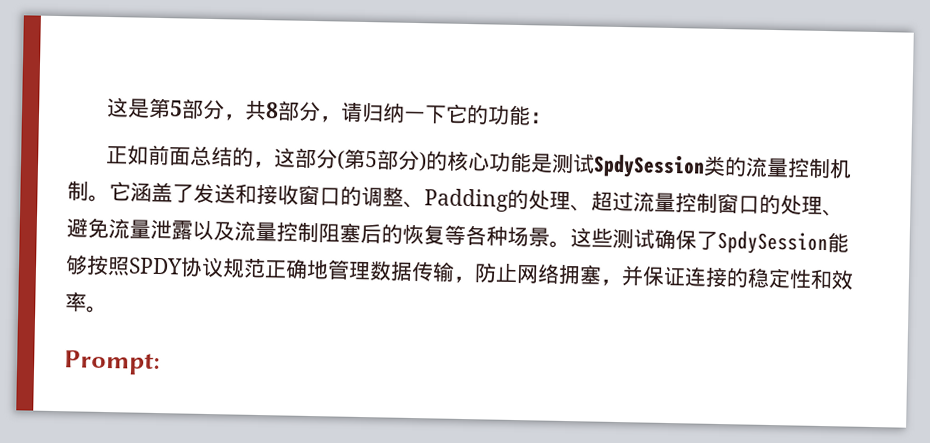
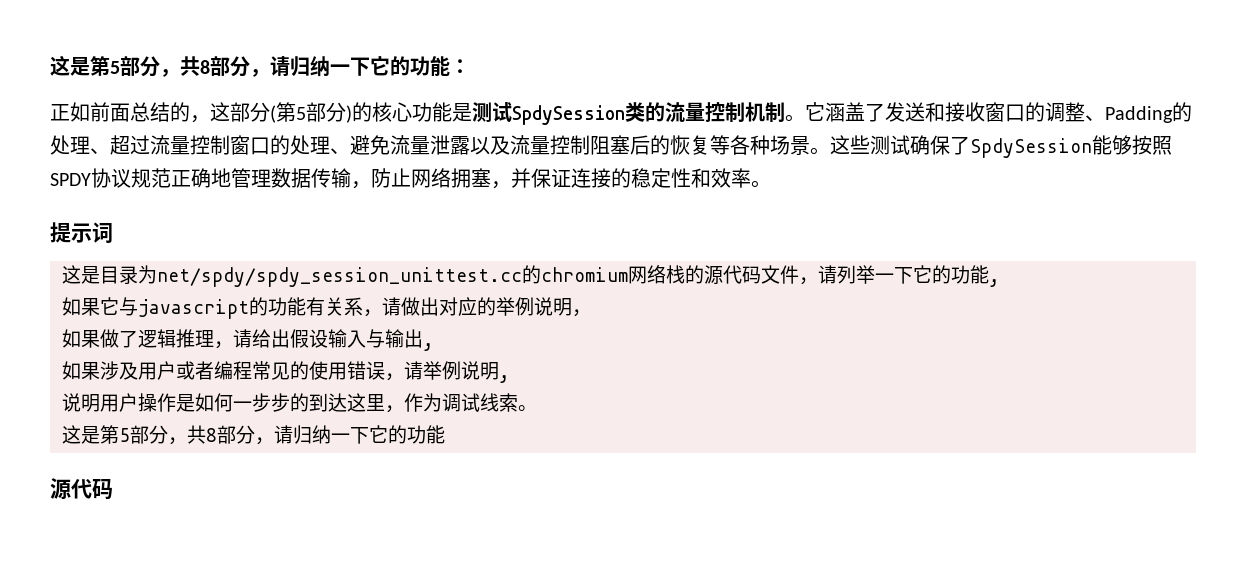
[63,350,161,376] Prompt: -> [50,222,113,243] [62,265,1000,287] [62,297,591,319] [62,329,434,351] [62,361,510,383] [62,393,537,413] [62,425,445,445] [50,478,113,500] 提示词 // 这是目录为net/spdy/spdy_session_unittest.cc的chromium网络栈的源代码文件，请列举一下它的功能, // 如果它与javascript的功能有关系，请做出对应的举例说明， // 如果做了逻辑推理，请给出假设输入与输出, // 如果涉及用户或者编程常见的使用错误，请举例说明, // 说明用户操作是如何一步步的到达这里，作为调试线索。 // 这是第5部分，共8部分，请归纳一下它的功能 // 源代码

